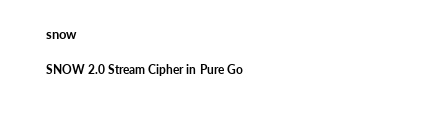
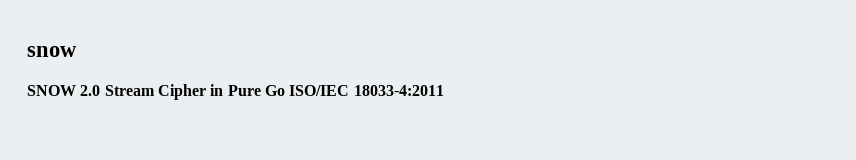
(243, 69) none -> [289,85,444,96] ISO/IEC 18033-4:2011

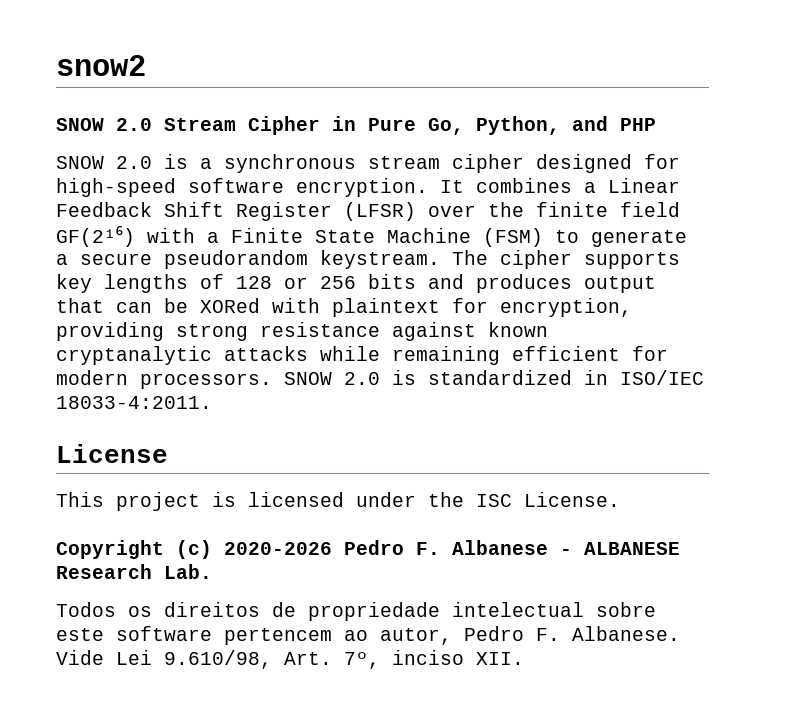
[27,46,77,57] snow -> [56,55,146,76] snow2
[264,85,444,96] Go ISO/IEC 18033-4:2011 -> [428,116,656,135] [56,154,680,173] [56,178,680,197] [56,202,680,221] [56,225,687,247] [56,250,680,269] [56,274,656,293] [56,298,632,317] [56,322,548,341] [56,346,668,365] [56,370,704,389] [56,396,212,409] [56,444,168,463] [56,492,620,511] [56,540,680,559] [56,564,212,579] [56,602,656,621] [56,626,680,645] [56,650,524,669] Go, Python, and PHP // SNOW 2.0 is a synchronous stream cipher designed for high-speed software encryption. It combines a Linear Feedback Shift Register (LFSR) over the finite field GF(2¹⁶) with a Finite State Machine (FSM) to generate a secure pseudorandom keystream. The cipher supports key lengths of 128 or 256 bits and produces output that can be XORed with plaintext for encryption, providing strong resistance against known cryptanalytic attacks while remaining efficient for modern processors. SNOW 2.0 is standardized in ISO/IEC 18033-4:2011. // License // This project is licensed under the ISC License. // Copyright (c) 2020-2026 Pedro F. Albanese - ALBANESE Research Lab. // Todos os direitos de propriedade intelectual sobre este software pertencem ao autor, Pedro F. Albanese. Vide Lei 9.610/98, Art. 7º, inciso XII.

